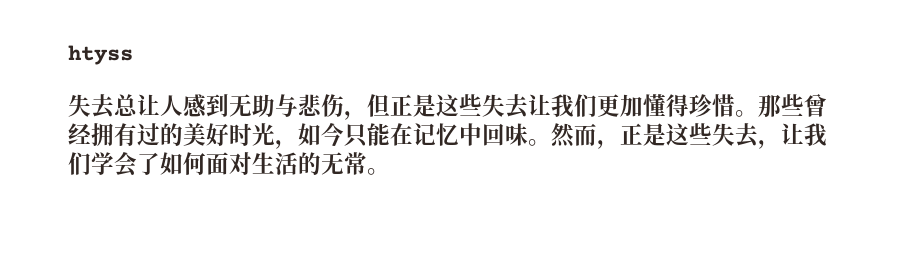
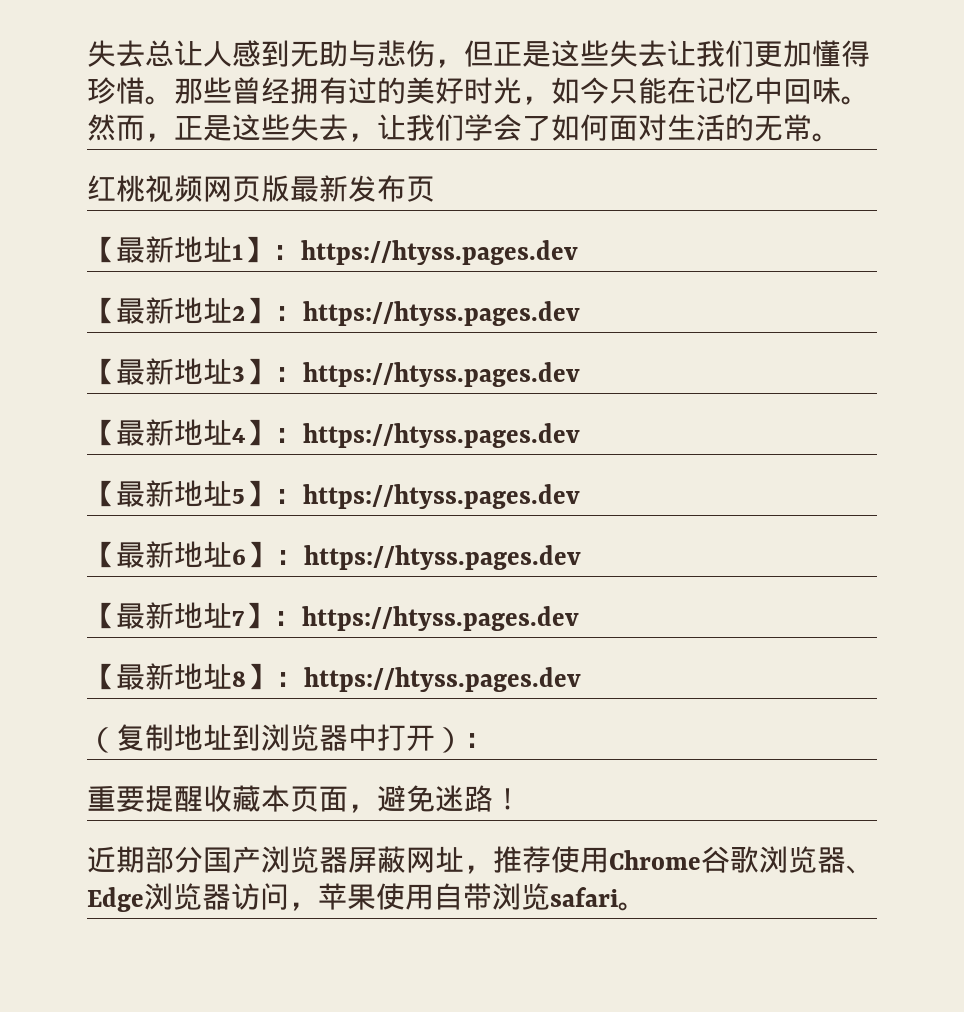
[68,45,133,65] htyss // -> (87, 53) none
(390, 171) none -> [87,175,435,202] [87,236,578,265] [87,297,580,326] [87,358,580,387] [87,419,580,448] [87,480,580,509] [87,541,581,570] [87,602,579,631] [87,663,581,692] [87,724,493,753] [87,785,522,813] [87,846,875,874] [87,883,647,912] // 红桃视频网页版最新发布页 // 【最新地址1】：https://htyss.pages.dev // 【最新地址2】：https://htyss.pages.dev // 【最新地址3】：https://htyss.pages.dev // 【最新地址4】：https://htyss.pages.dev // 【最新地址5】：https://htyss.pages.dev // 【最新地址6】：https://htyss.pages.dev // 【最新地址7】：https://htyss.pages.dev // 【最新地址8】：https://htyss.pages.dev // （复制地址到浏览器中打开）： // 重要提醒收藏本页面，避免迷路！ // 近期部分国产浏览器屏蔽网址，推荐使用Chrome谷歌浏览器、Edge浏览器访问，苹果使用自带浏览safari。

